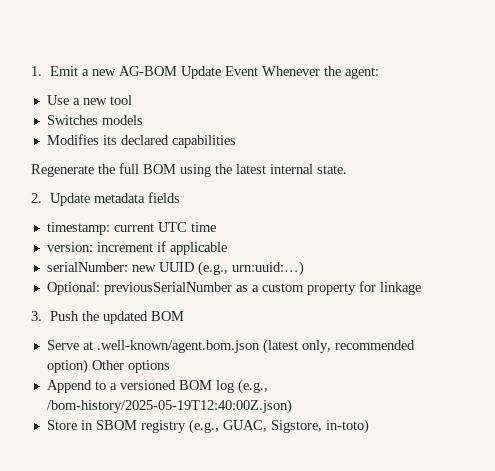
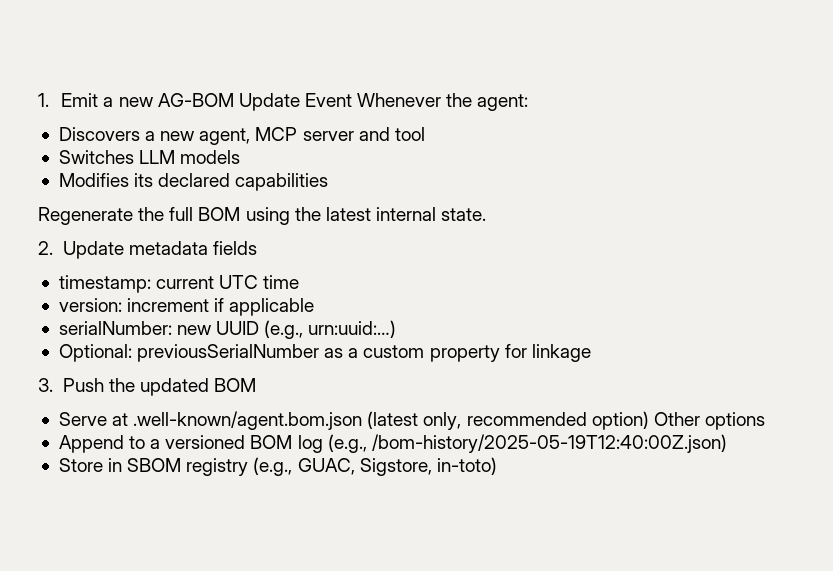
[46,95,107,105] Use a new -> [58,127,390,145] Discovers a new agent, MCP server and
(98, 120) none -> [139,150,176,164] LLM

